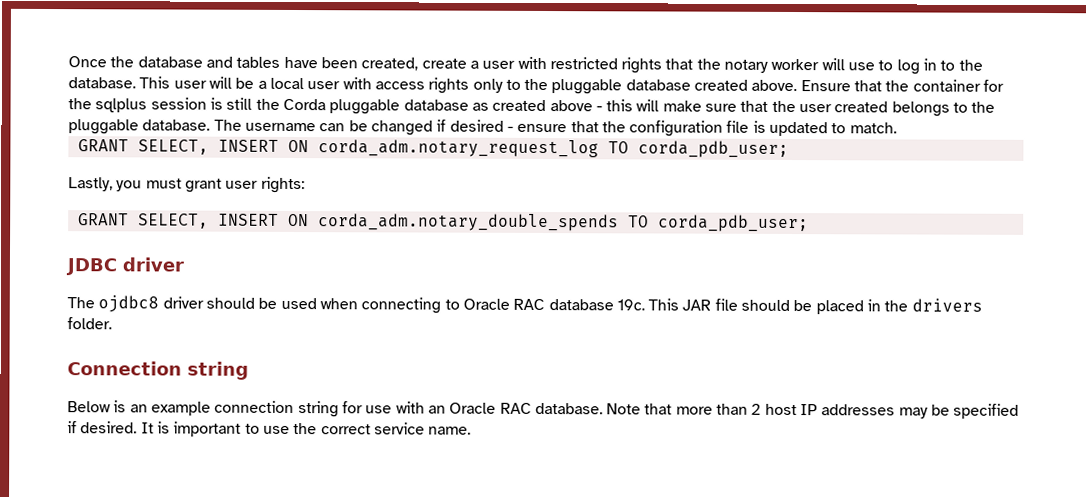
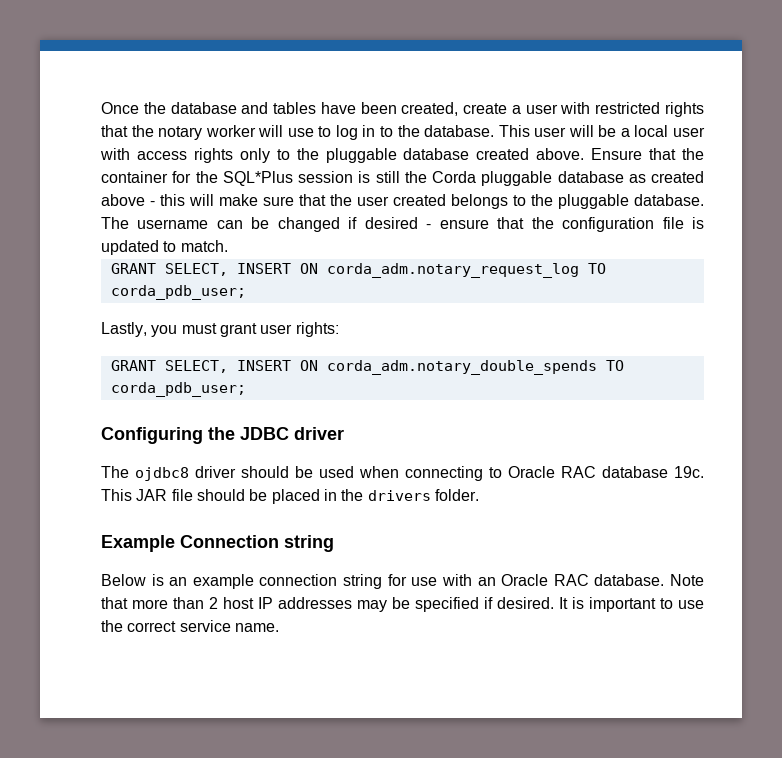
[95,98,148,113] sqlplus -> [222,171,293,186] SQL*Plus
(809, 223) none -> [101,427,235,444] Configuring the
(112, 323) none -> [101,535,175,552] Example

